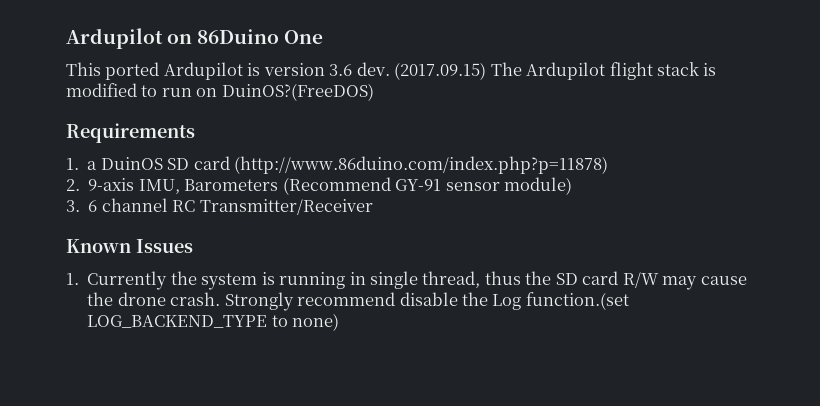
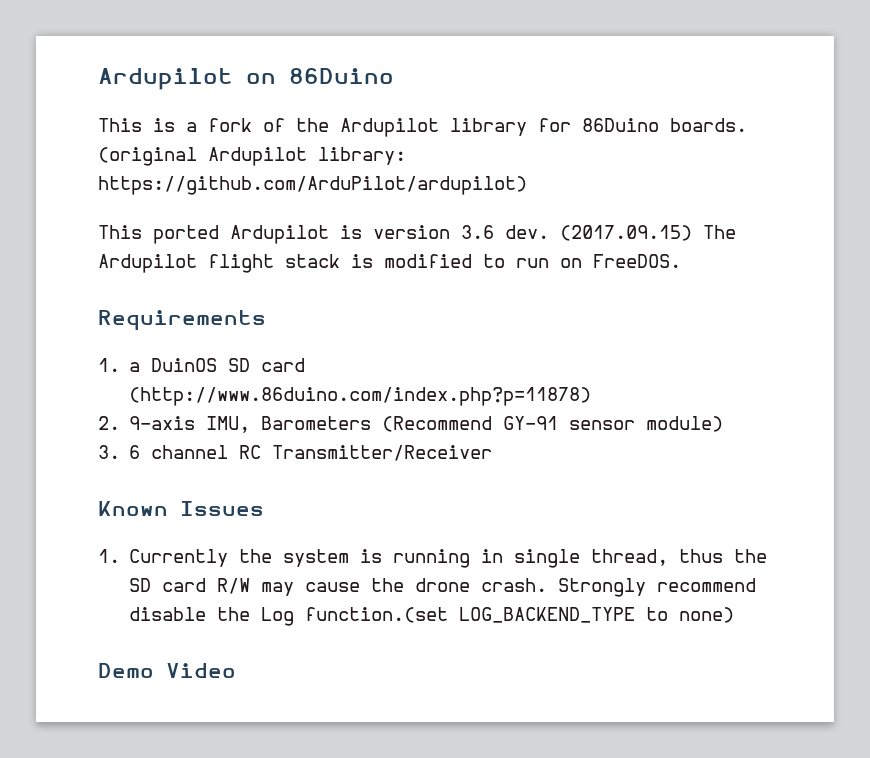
[284,30,324,44] One -> [98,118,747,137] [98,147,406,166] [98,176,527,195] // This is a fork of the Ardupilot library for 86Duino boards. (original Ardupilot library: https://github.com/ArduPilot/ardupilot)
[221,83,374,101] DuinOS?(FreeDOS) -> [593,254,681,268] FreeDOS.
(340, 322) none -> [98,663,236,678] // Demo Video

